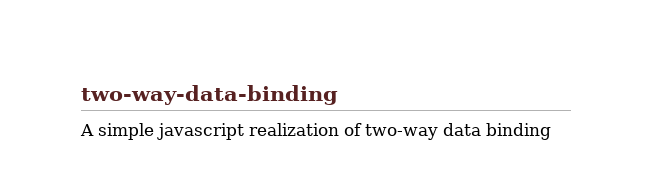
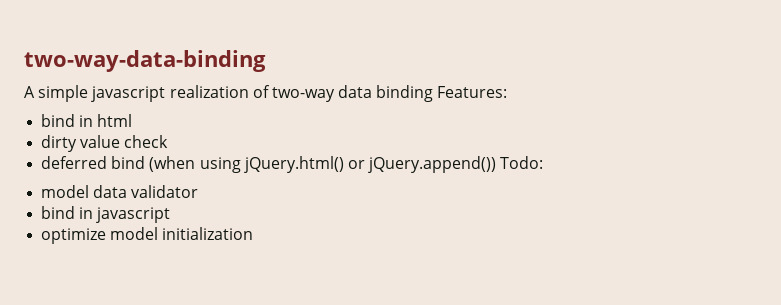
(551, 131) none -> [437,86,508,98] [41,114,133,127] [41,135,169,152] [41,156,544,173] [41,185,199,198] [41,206,171,223] [41,227,254,244] Features: // bind in html // dirty value check // deferred bind (when using jQuery.html() or jQuery.append()) Todo: // model data validator // bind in javascript // optimize model initialization

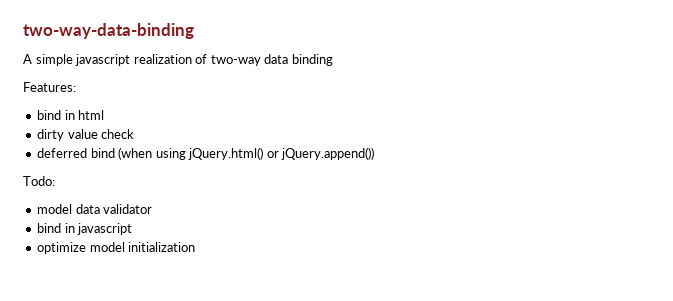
(434, 93) none -> (333, 60) //
(497, 164) none -> (375, 153) //

